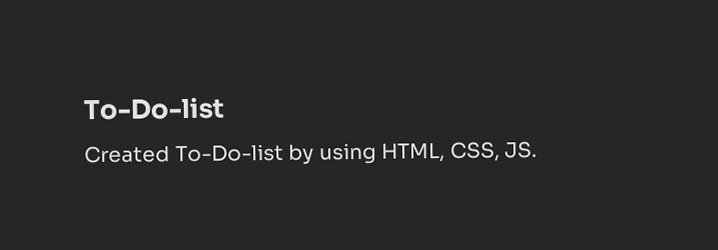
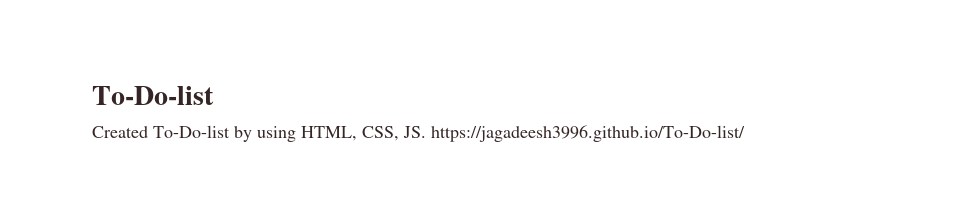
(538, 149) none -> [431,125,745,142] https://jagadeesh3996.github.io/To-Do-list/

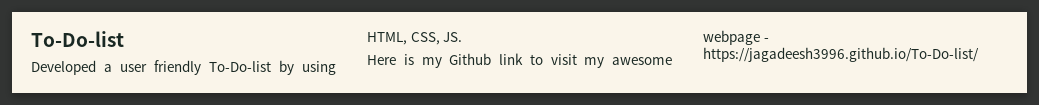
[92,126,148,138] Created -> [31,60,201,75] Developed a user friendly
(426, 132) none -> [367,53,672,68] [703,30,769,45] // Here is my Github link to visit my awesome webpage -

